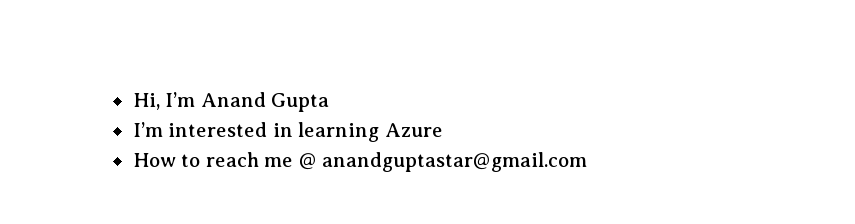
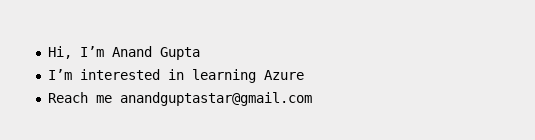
[132,152,317,170] How to reach me @ -> [47,92,112,103] Reach me

